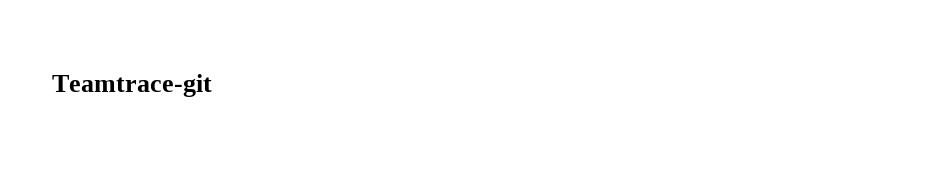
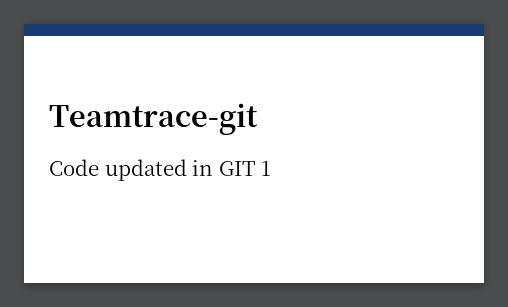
(212, 85) none -> [49,159,272,181] // Code updated in GIT 1

